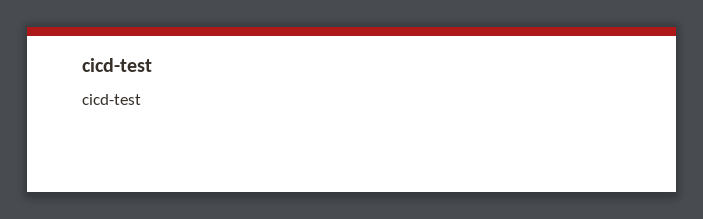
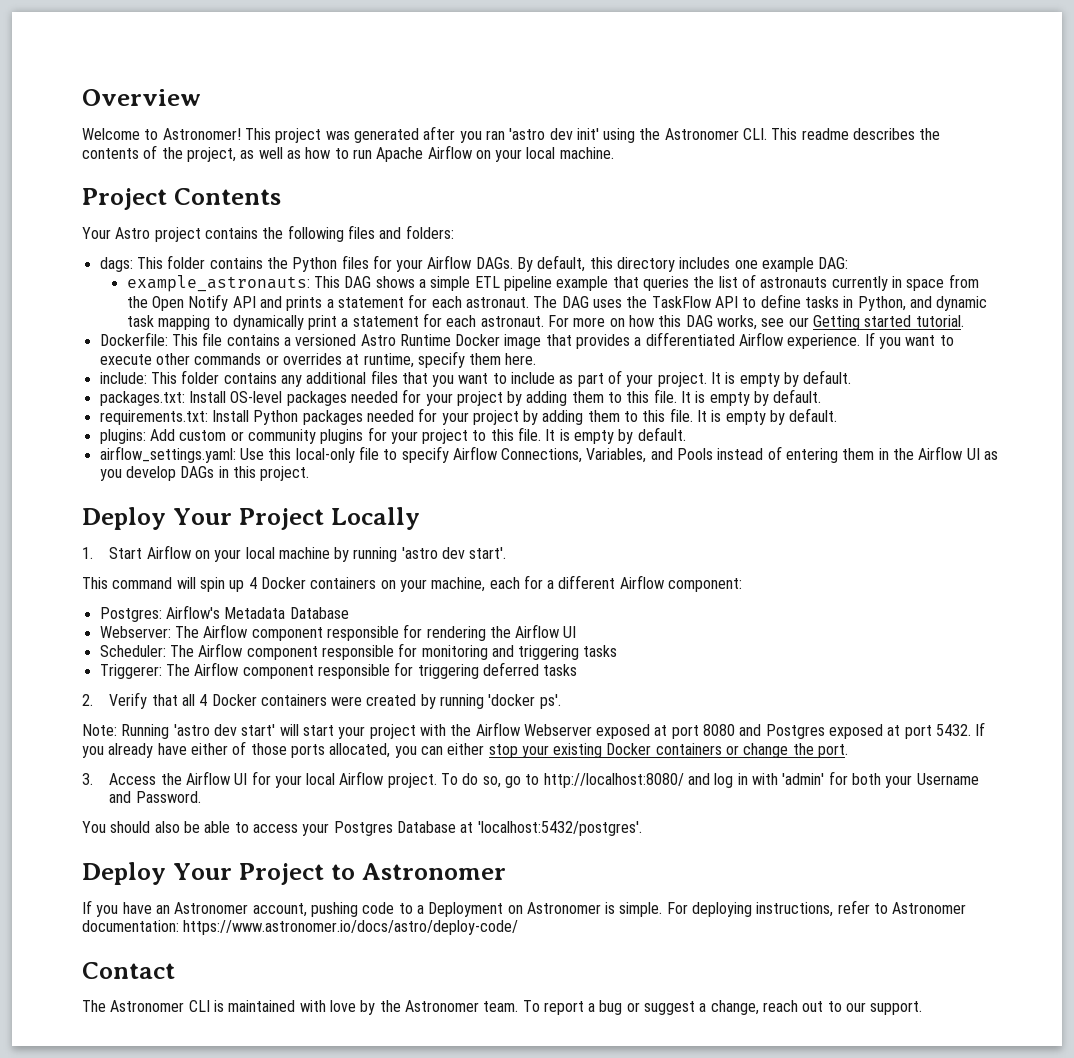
[82,58,152,72] [82,94,141,105] cicd-test // cicd-test -> [82,89,201,106] [82,126,941,143] [82,145,614,162] [82,188,281,210] [82,225,454,242] [99,255,849,272] [126,274,979,292] [126,294,988,311] [126,313,964,330] [99,332,954,349] [99,351,537,368] [99,370,852,387] [99,389,822,406] [99,408,838,425] [99,427,686,444] [99,446,999,463] [99,466,310,481] [82,507,420,530] [82,545,507,562] [82,575,743,592] [99,605,349,622] [99,624,577,641] [99,643,618,660] [99,662,578,679] [82,692,561,709] [82,722,986,739] [82,741,849,758] [82,771,979,788] [109,791,201,803] [82,821,642,836] [82,862,506,885] [82,900,967,917] [82,920,519,935] [82,962,175,979] [82,1000,923,1015] Overview // Welcome to Astronomer! This project was generated after you ran 'astro dev init' using the Astronomer CLI. This readme describes the contents of the project, as well as how to run Apache Airflow on your local machine. // Project Contents // Your Astro project contains the following files and folders: // dags: This folder contains the Python files for your Airflow DAGs. By default, this directory includes one example DAG: // example_astronauts: This DAG shows a simple ETL pipeline example that queries the list of astronauts currently in space from the Open Notify API and prints a statement for each astronaut. The DAG uses the TaskFlow API to define tasks in Python, and dynamic task mapping to dynamically print a statement for each astronaut. For more on how this DAG works, see our Getting started tutorial. // Dockerfile: This file contains a versioned Astro Runtime Docker image that provides a differentiated Airflow experience. If you want to execute other commands or overrides at runtime, specify them here. // include: This folder contains any additional files that you want to include as part of your project. It is empty by default. // packages.txt: Install OS-level packages needed for your project by adding them to this file. It is empty by default. // requirements.txt: Install Python packages needed for your project by adding them to this file. It is empty by default. // plugins: Add custom or community plugins for your project to this file. It is empty by default. // airflow_settings.yaml: Use this local-only file to specify Airflow Connections, Variables, and Pools instead of entering them in the Airflow UI as you develop DAGs in this project. // Deploy Your Project Locally // 1. Start Airflow on your local machine by running 'astro dev start'. // This command will spin up 4 Docker containers on your machine, each for a different Airflow component: // Postgres: Airflow's Metadata Database // Webserver: The Airflow component responsible for rendering the Airflow UI // Scheduler: The Airflow component responsible for monitoring and triggering tasks // Triggerer: The Airflow component responsible for triggering deferred tasks // 2. Verify that all 4 Docker containers were created by running 'docker ps'. // Note: Running 'astro dev start' will start your project with the Airflow Webserver exposed at port 8080 and Postgres exposed at port 5432. If you already have either of those ports allocated, you can either stop your existing Docker containers or change the port. // 3. Access the Airflow UI for your local Airflow project. To do so, go to http://localhost:8080/ and log in with 'admin' for both your Username and Password. // You should also be able to access your Postgres Database at 'localhost:5432/postgres'. // Deploy Your Project to Astronomer // If you have an Astronomer account, pushing code to a Deployment on Astronomer is simple. For deploying instructions, refer to Astronomer documentation: https://www.astronomer.io/docs/astro/deploy-code/ // Contact // The Astronomer CLI is maintained with love by the Astronomer team. To report a bug or suggest a change, reach out to our support.

